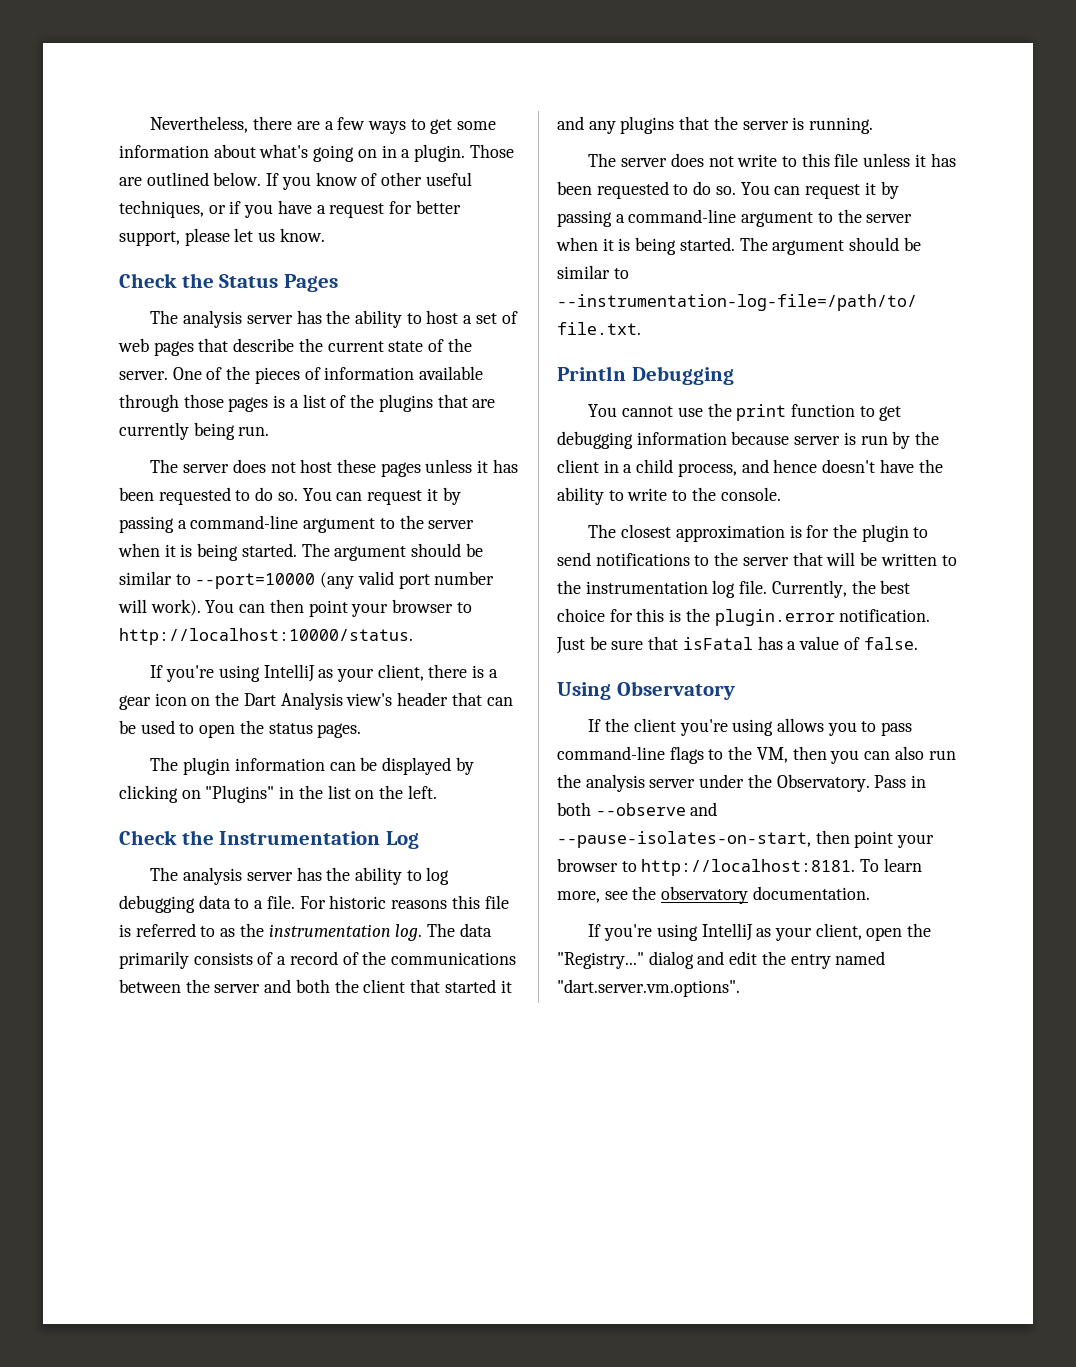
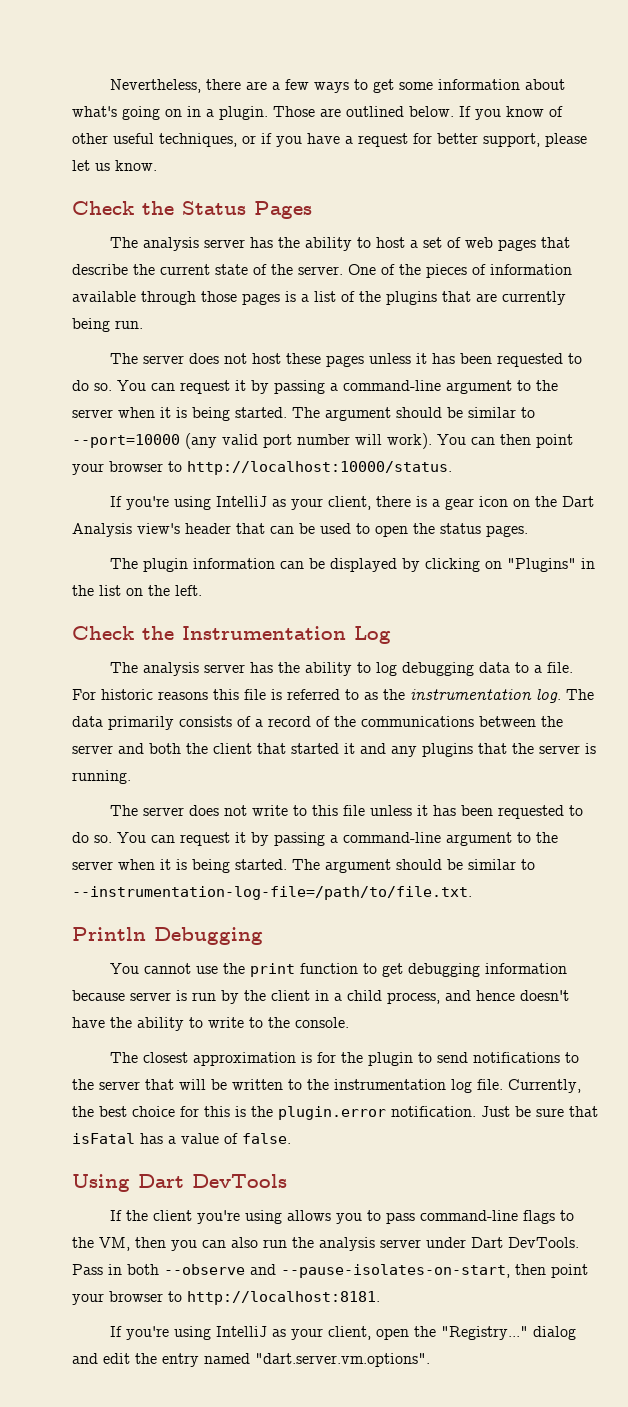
[616,681,735,700] Observatory -> [138,1174,287,1188] Dart DevTools
[747,774,870,792] the Observatory. -> [471,1237,579,1248] Dart DevTools.
[860,858,922,872] [557,886,870,904] To learn more, see the observatory documentation. -> (380, 1298) none

